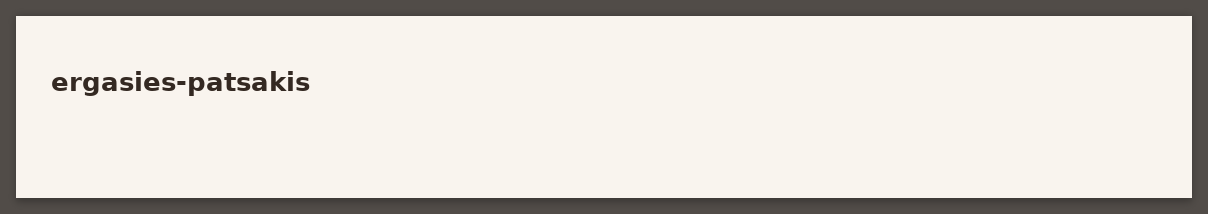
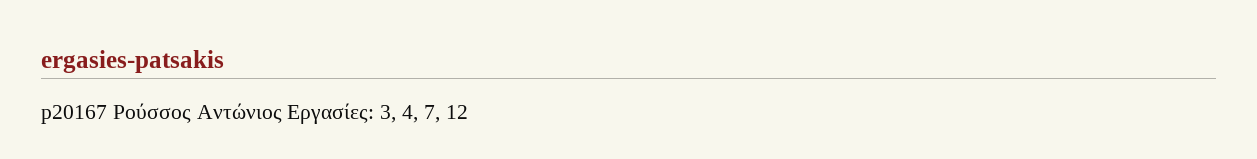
(310, 83) none -> [41,103,468,124] // p20167 Ρούσσος Αντώνιος Εργασίες: 3, 4, 7, 12

